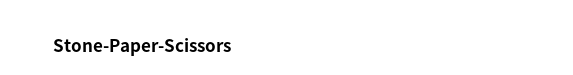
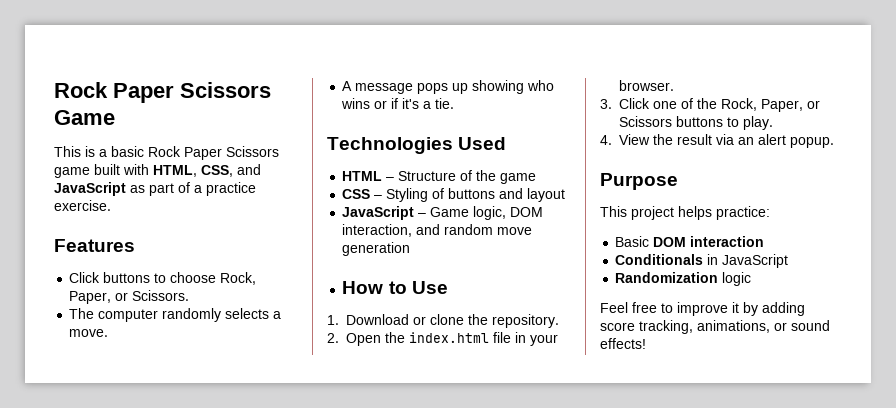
[53,38,231,56] Stone-Paper-Scissors -> [54,82,271,103] [54,110,115,125] [54,146,279,160] [54,164,261,178] [54,182,256,196] [54,200,111,211] [54,239,135,252] [69,272,257,285] [69,290,190,304] [69,308,282,322] [69,329,109,337] [342,80,555,94] [341,98,455,109] [327,137,507,154] [342,170,537,184] [342,188,566,202] [342,206,544,220] [342,224,533,237] [342,242,411,256] [342,281,448,294] [327,314,559,328] [327,332,558,346] [619,80,674,91] [600,98,820,112] [619,116,773,130] [600,134,834,148] [600,173,678,190] [600,206,770,220] [615,236,765,247] [615,254,789,268] [615,272,752,286] [600,302,805,316] [600,320,830,334] [600,338,646,349] Rock Paper Scissors Game // This is a basic Rock Paper Scissors game built with HTML, CSS, and JavaScript as part of a practice exercise. // Features // Click buttons to choose Rock, Paper, or Scissors. // The computer randomly selects a move. // A message pops up showing who wins or if it's a tie. // Technologies Used // HTML – Structure of the game // CSS – Styling of buttons and layout // JavaScript – Game logic, DOM interaction, and random move generation // How to Use // 1. Download or clone the repository. // 2. Open the index.html file in your browser. // 3. Click one of the Rock, Paper, or Scissors buttons to play. // 4. View the result via an alert popup. // Purpose // This project helps practice: // Basic DOM interaction // Conditionals in JavaScript // Randomization logic // Feel free to improve it by adding score tracking, animations, or sound effects!

